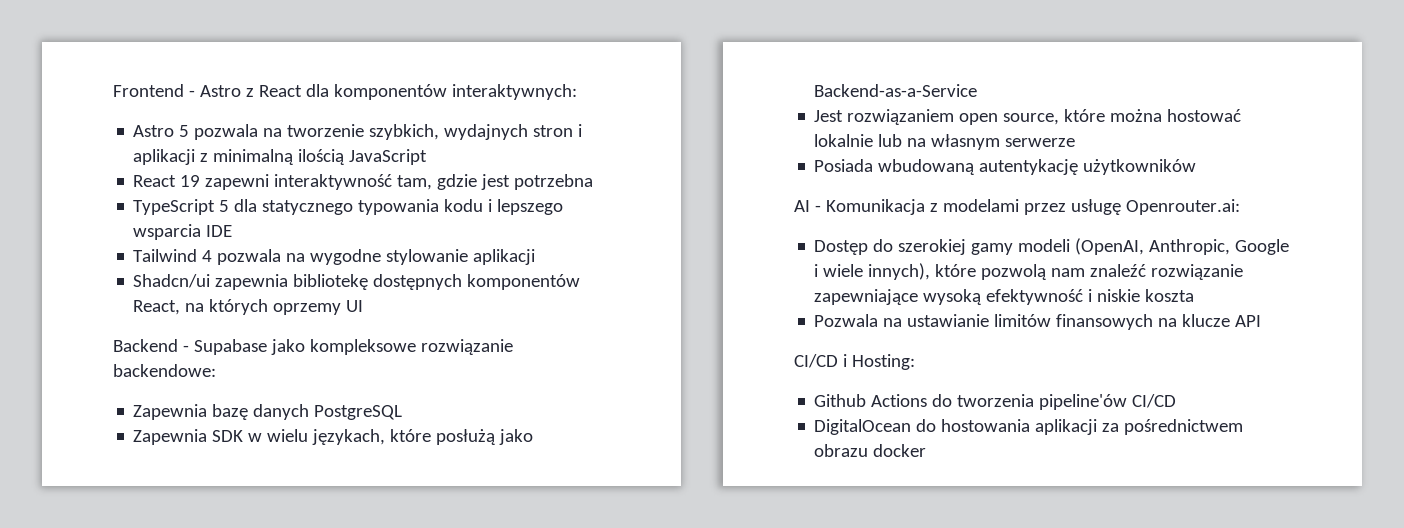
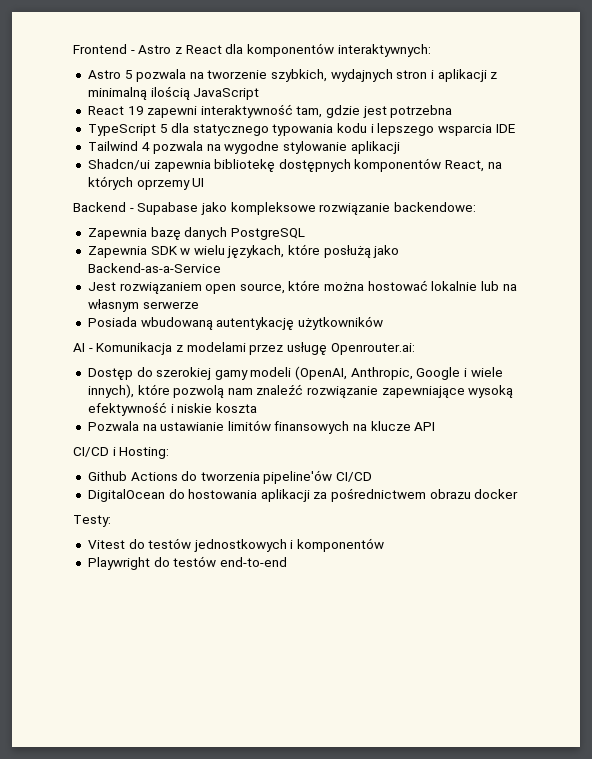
(927, 450) none -> [73,515,111,527] [87,538,385,552] [87,556,287,570] // Testy: // Vitest do testów jednostkowych i komponentów // Playwright do testów end-to-end

